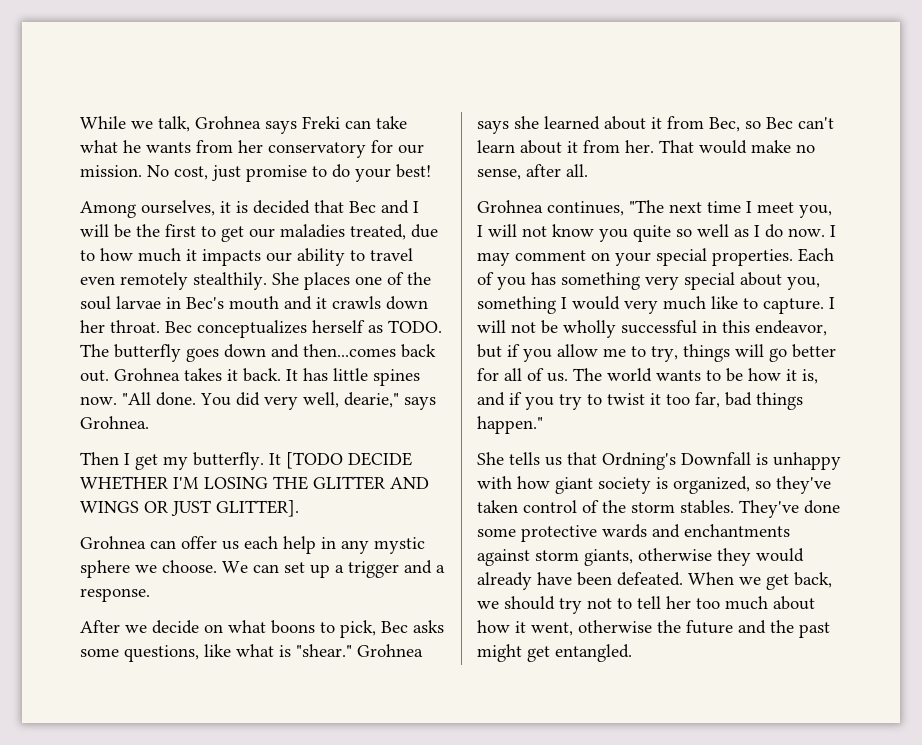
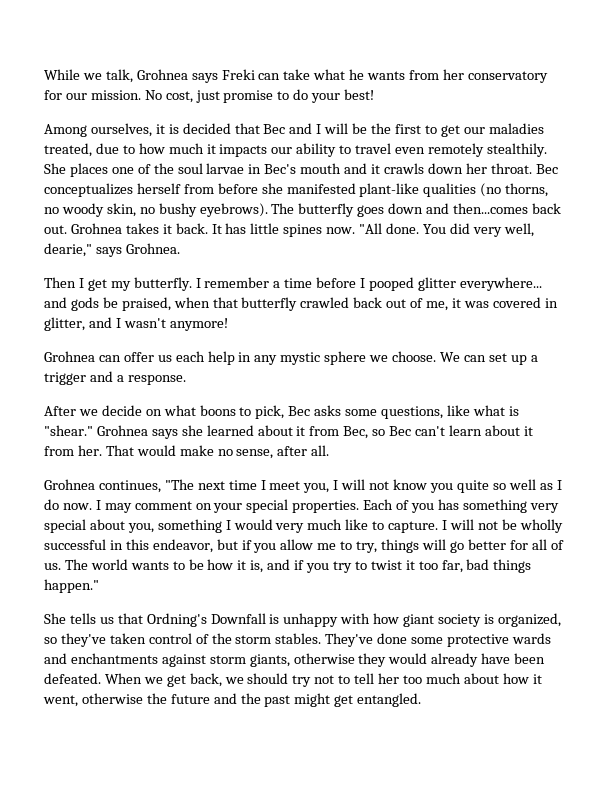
[368,320,442,333] as TODO. -> [183,183,549,197] [44,203,268,217] from before she manifested plant-like qualities (no thorns, no woody skin, no bushy eyebrows).
[269,452,412,469] [80,476,429,490] [80,500,299,517] It [TODO DECIDE WHETHER I'M LOSING THE GLITTER AND WINGS OR JUST GLITTER]. -> [195,277,542,291] [44,297,558,311] [44,317,228,331] I remember a time before I pooped glitter everywhere... and gods be praised, when that butterfly crawled back out of me, it was covered in glitter, and I wasn't anymore!

